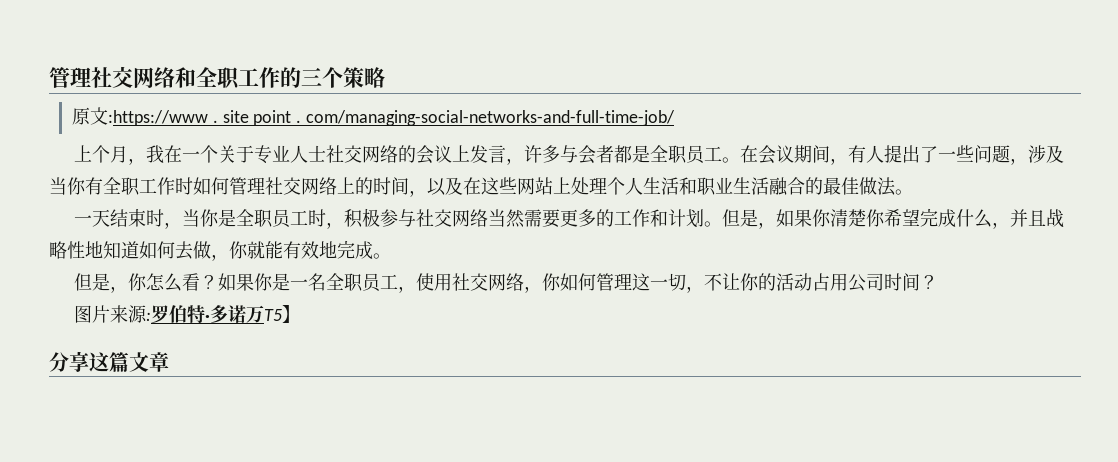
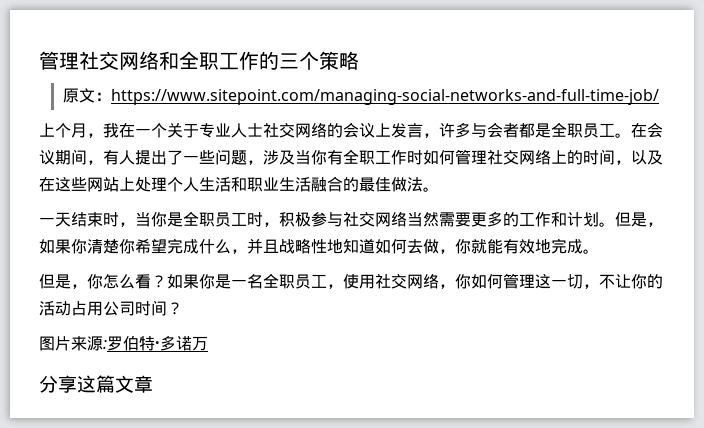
[107,110,676,126] :https://www . site point . com/managing-social-networks-and-full-time-job/ -> [94,89,659,105] ：https://www.sitepoint.com/managing-social-networks-and-full-time-job/
[263,305,300,323] T5】 -> (208, 343) none

